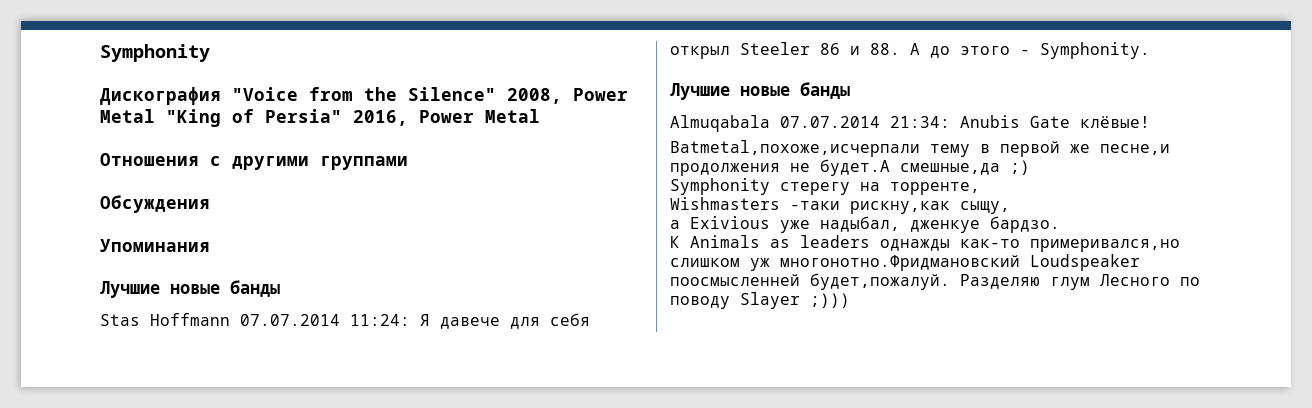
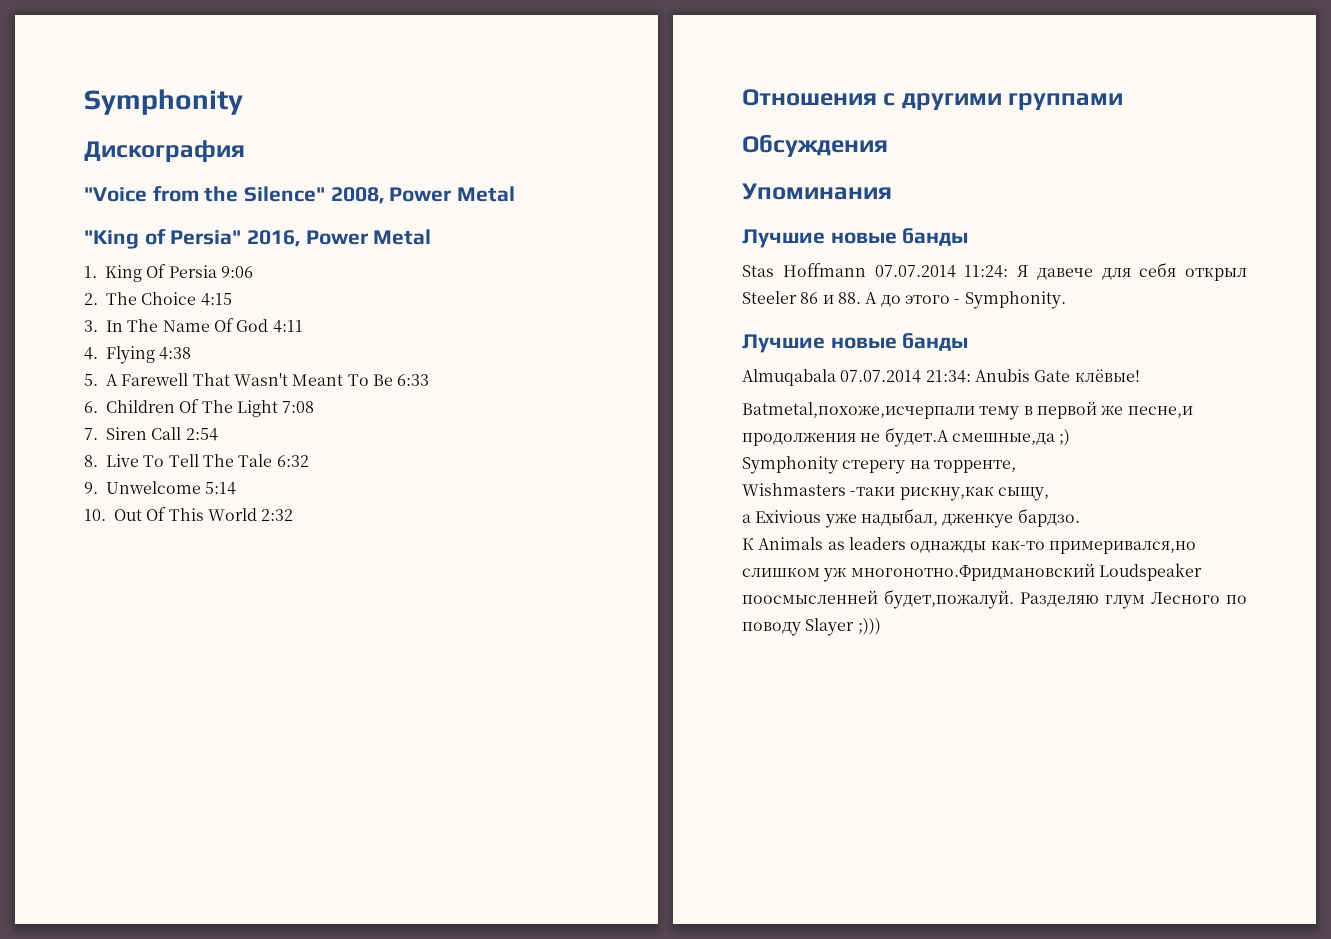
(221, 96) none -> (245, 151) //
(155, 116) none -> (516, 194) //
(540, 116) none -> [84,264,253,282] [84,292,232,306] [84,318,303,333] [84,346,192,364] [84,373,430,386] [84,399,315,417] [84,427,218,441] [84,454,309,467] [84,481,237,495] [84,507,294,521] // 1. King Of Persia 9:06 // 2. The Choice 4:15 // 3. In The Name Of God 4:11 // 4. Flying 4:38 // 5. A Farewell That Wasn't Meant To Be 6:33 // 6. Children Of The Light 7:08 // 7. Siren Call 2:54 // 8. Live To Tell The Tale 6:32 // 9. Unwelcome 5:14 // 10. Out Of This World 2:32

